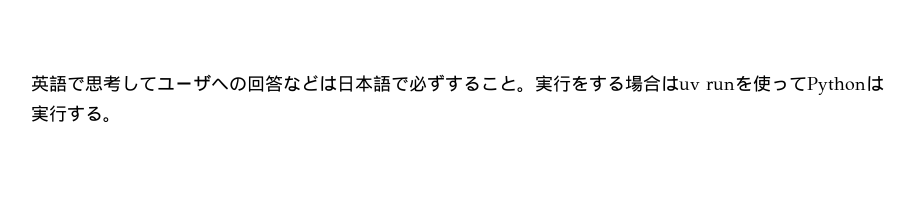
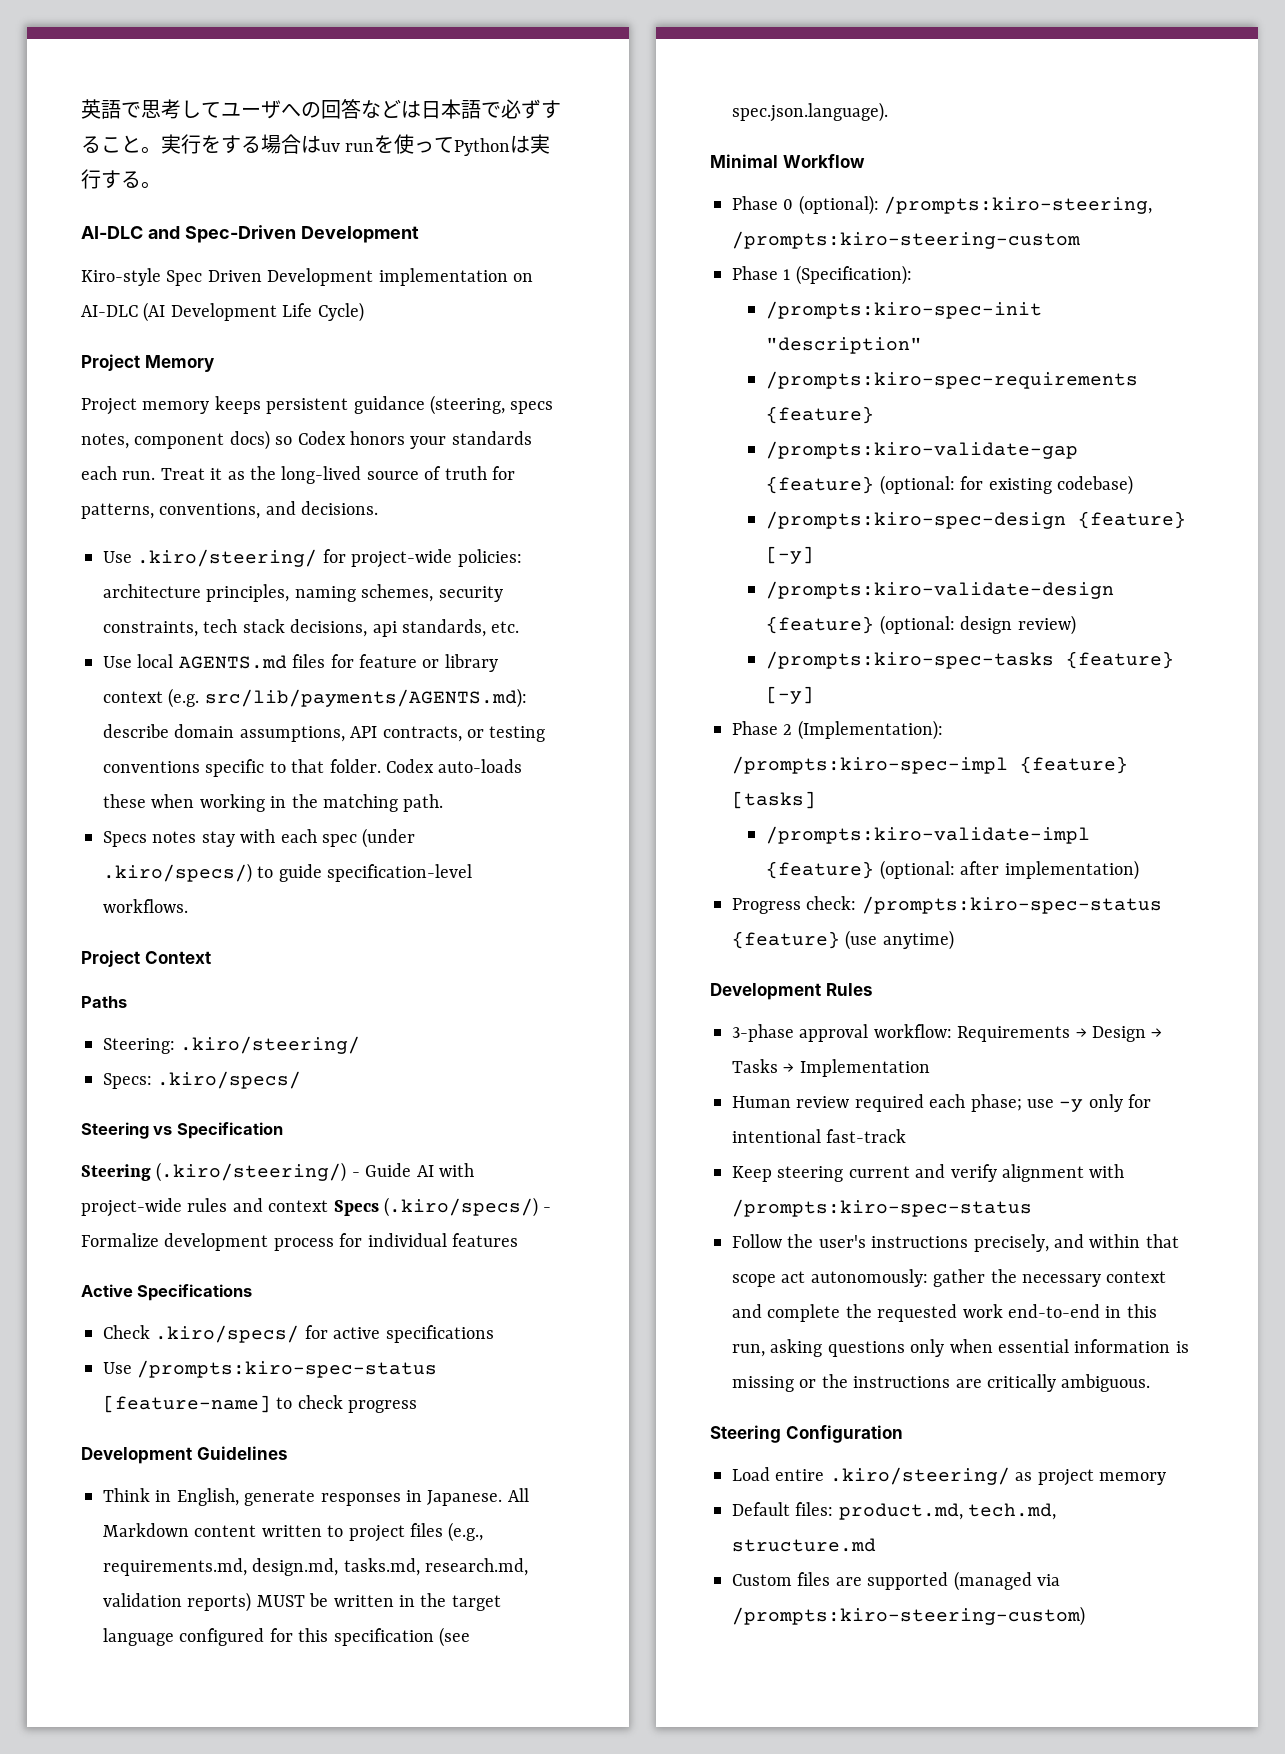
(121, 120) none -> [81,225,419,243] [81,268,533,286] [81,302,364,322] [81,354,214,372] [81,395,554,415] [81,430,532,450] [81,466,515,484] [81,501,379,519] [103,549,522,568] [103,584,503,602] [103,619,520,637] [103,654,498,672] [103,688,527,708] [103,724,546,742] [103,759,523,777] [103,794,444,812] [103,828,416,848] [103,863,473,883] [103,899,188,913] [81,950,211,967] [81,996,127,1008] [103,1036,361,1054] [103,1071,302,1089] [81,1122,283,1139] [81,1162,474,1182] [81,1197,552,1217] [81,1233,518,1251] [81,1284,253,1301] [103,1325,494,1343] [103,1360,438,1378] [103,1395,418,1413] [81,1446,288,1464] [103,1488,529,1506] [103,1522,484,1542] [103,1558,529,1576] [103,1592,501,1612] [103,1627,470,1647] [732,102,888,122] [710,154,865,168] [732,195,1153,215] [732,231,1080,249] [732,265,912,285] [766,301,1043,319] [766,337,923,354] [766,371,1139,389] [766,406,875,424] [766,441,1079,459] [766,475,1134,495] [766,511,1187,529] [766,546,815,564] [766,581,1115,599] [766,615,1076,635] [766,651,1175,669] [766,686,815,704] [732,720,943,740] [732,756,1128,774] [732,791,816,809] [766,826,1091,844] [766,860,1139,880] [732,896,1162,914] [732,930,954,950] [710,983,873,1000] [732,1024,1163,1042] [732,1059,930,1077] [732,1094,1152,1112] [732,1129,907,1143] [732,1164,1125,1182] [732,1199,1032,1217] [732,1234,1179,1252] [732,1269,1167,1287] [732,1304,1157,1322] [732,1339,1189,1357] [732,1374,1151,1392] [710,1425,903,1443] [732,1467,1166,1486] [732,1502,1057,1520] [732,1538,876,1552] [732,1571,1060,1591] [732,1606,1085,1626] // AI-DLC and Spec-Driven Development // Kiro-style Spec Driven Development implementation on AI-DLC (AI Development Life Cycle) // Project Memory // Project memory keeps persistent guidance (steering, specs notes, component docs) so Codex honors your standards each run. Treat it as the long-lived source of truth for patterns, conventions, and decisions. // Use .kiro/steering/ for project-wide policies: architecture principles, naming schemes, security constraints, tech stack decisions, api standards, etc. // Use local AGENTS.md files for feature or library context (e.g. src/lib/payments/AGENTS.md): describe domain assumptions, API contracts, or testing conventions specific to that folder. Codex auto-loads these when working in the matching path. // Specs notes stay with each spec (under .kiro/specs/) to guide specification-level workflows. // Project Context // Paths // Steering: .kiro/steering/ // Specs: .kiro/specs/ // Steering vs Specification // Steering (.kiro/steering/) - Guide AI with project-wide rules and context Specs (.kiro/specs/) - Formalize development process for individual features // Active Specifications // Check .kiro/specs/ for active specifications // Use /prompts:kiro-spec-status [feature-name] to check progress // Development Guidelines // Think in English, generate responses in Japanese. All Markdown content written to project files (e.g., requirements.md, design.md, tasks.md, research.md, validation reports) MUST be written in the target language configured for this specification (see spec.json.language). // Minimal Workflow // Phase 0 (optional): /prompts:kiro-steering, /prompts:kiro-steering-custom // Phase 1 (Specification): // /prompts:kiro-spec-init "description" // /prompts:kiro-spec-requirements {feature} // /prompts:kiro-validate-gap {feature} (optional: for existing codebase) // /prompts:kiro-spec-design {feature} [-y] // /prompts:kiro-validate-design {feature} (optional: design review) // /prompts:kiro-spec-tasks {feature} [-y] // Phase 2 (Implementation): /prompts:kiro-spec-impl {feature} [tasks] // /prompts:kiro-validate-impl {feature} (optional: after implementation) // Progress check: /prompts:kiro-spec-status {feature} (use anytime) // Development Rules // 3-phase approval workflow: Requirements → Design → Tasks → Implementation // Human review required each phase; use -y only for intentional fast-track // Keep steering current and verify alignment with /prompts:kiro-spec-status // Follow the user's instructions precisely, and within that scope act autonomously: gather the necessary context and complete the requested work end-to-end in this run, asking questions only when essential information is missing or the instructions are critically ambiguous. // Steering Configuration // Load entire .kiro/steering/ as project memory // Default files: product.md, tech.md, structure.md // Custom files are supported (managed via /prompts:kiro-steering-custom)

